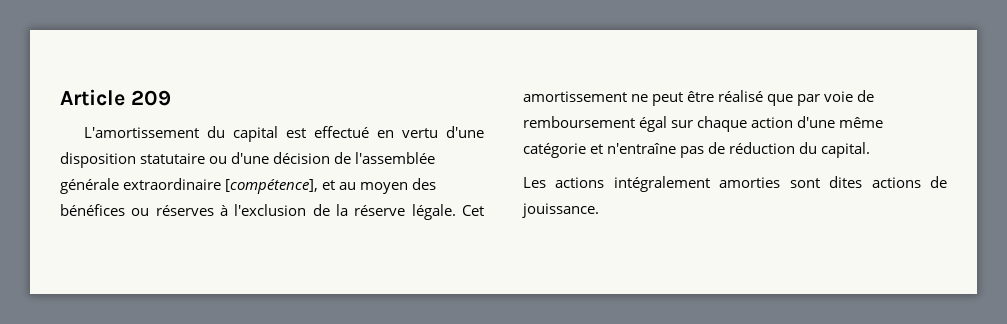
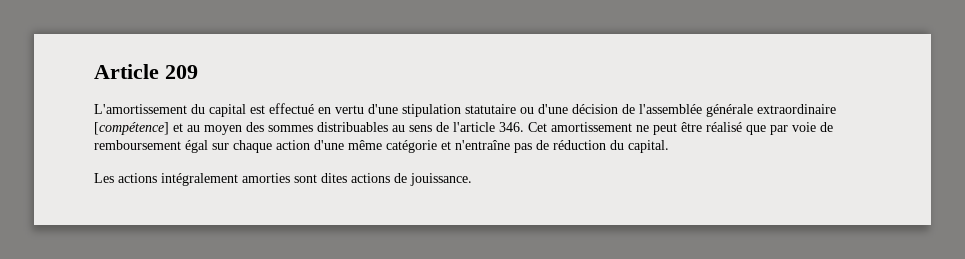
[60,152,136,168] disposition -> [402,104,461,117] stipulation
[225,179,319,194] [compétence], -> [94,122,169,135] [compétence]
[60,204,456,220] bénéfices ou réserves à l'exclusion de la réserve légale. -> [268,122,524,132] sommes distribuables au sens de l'article 346.

